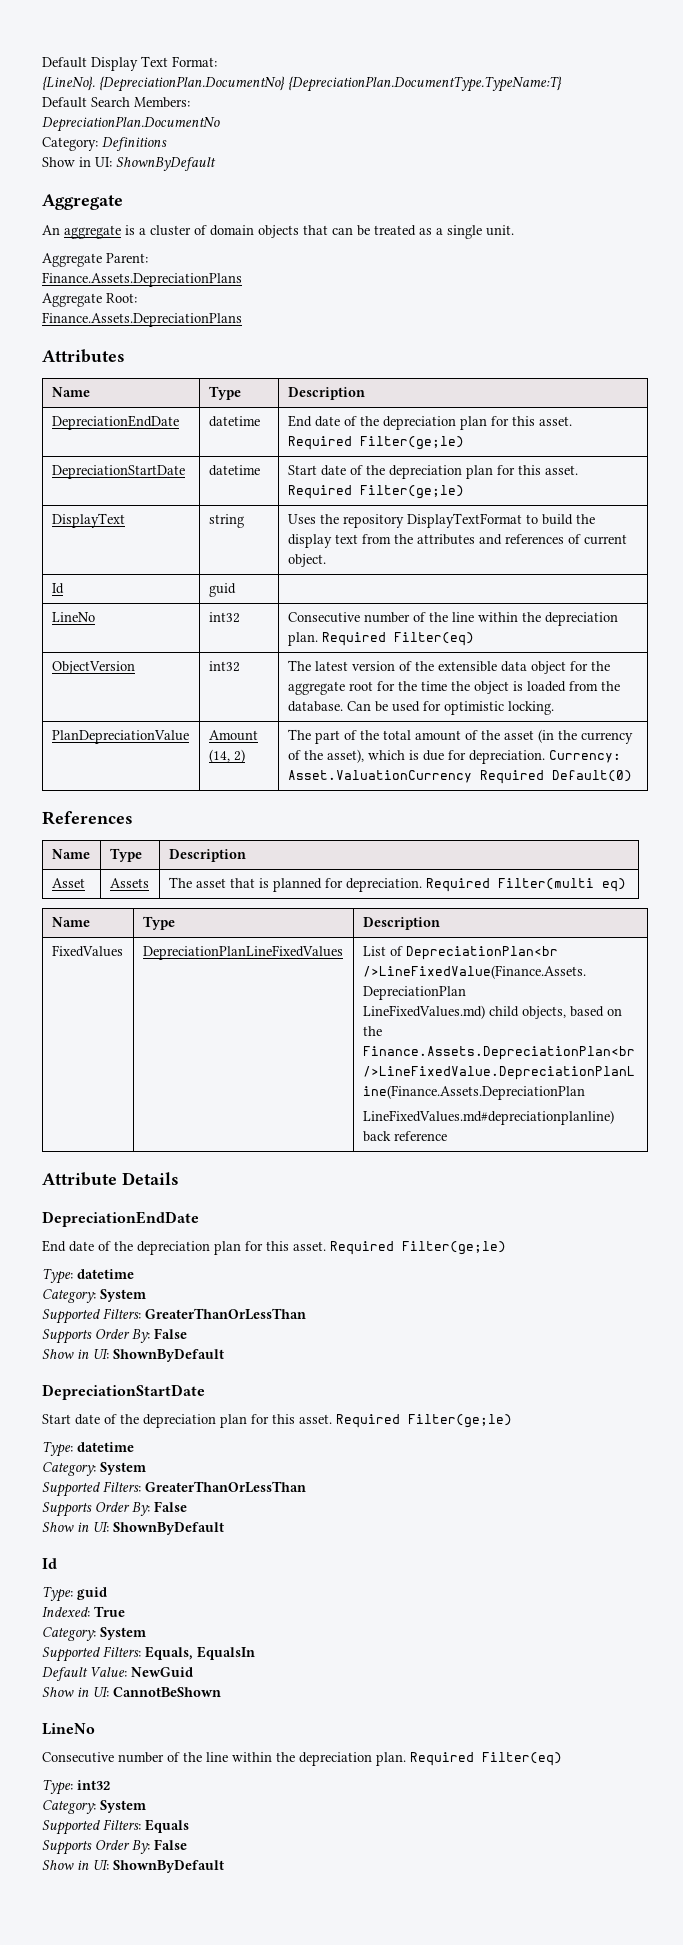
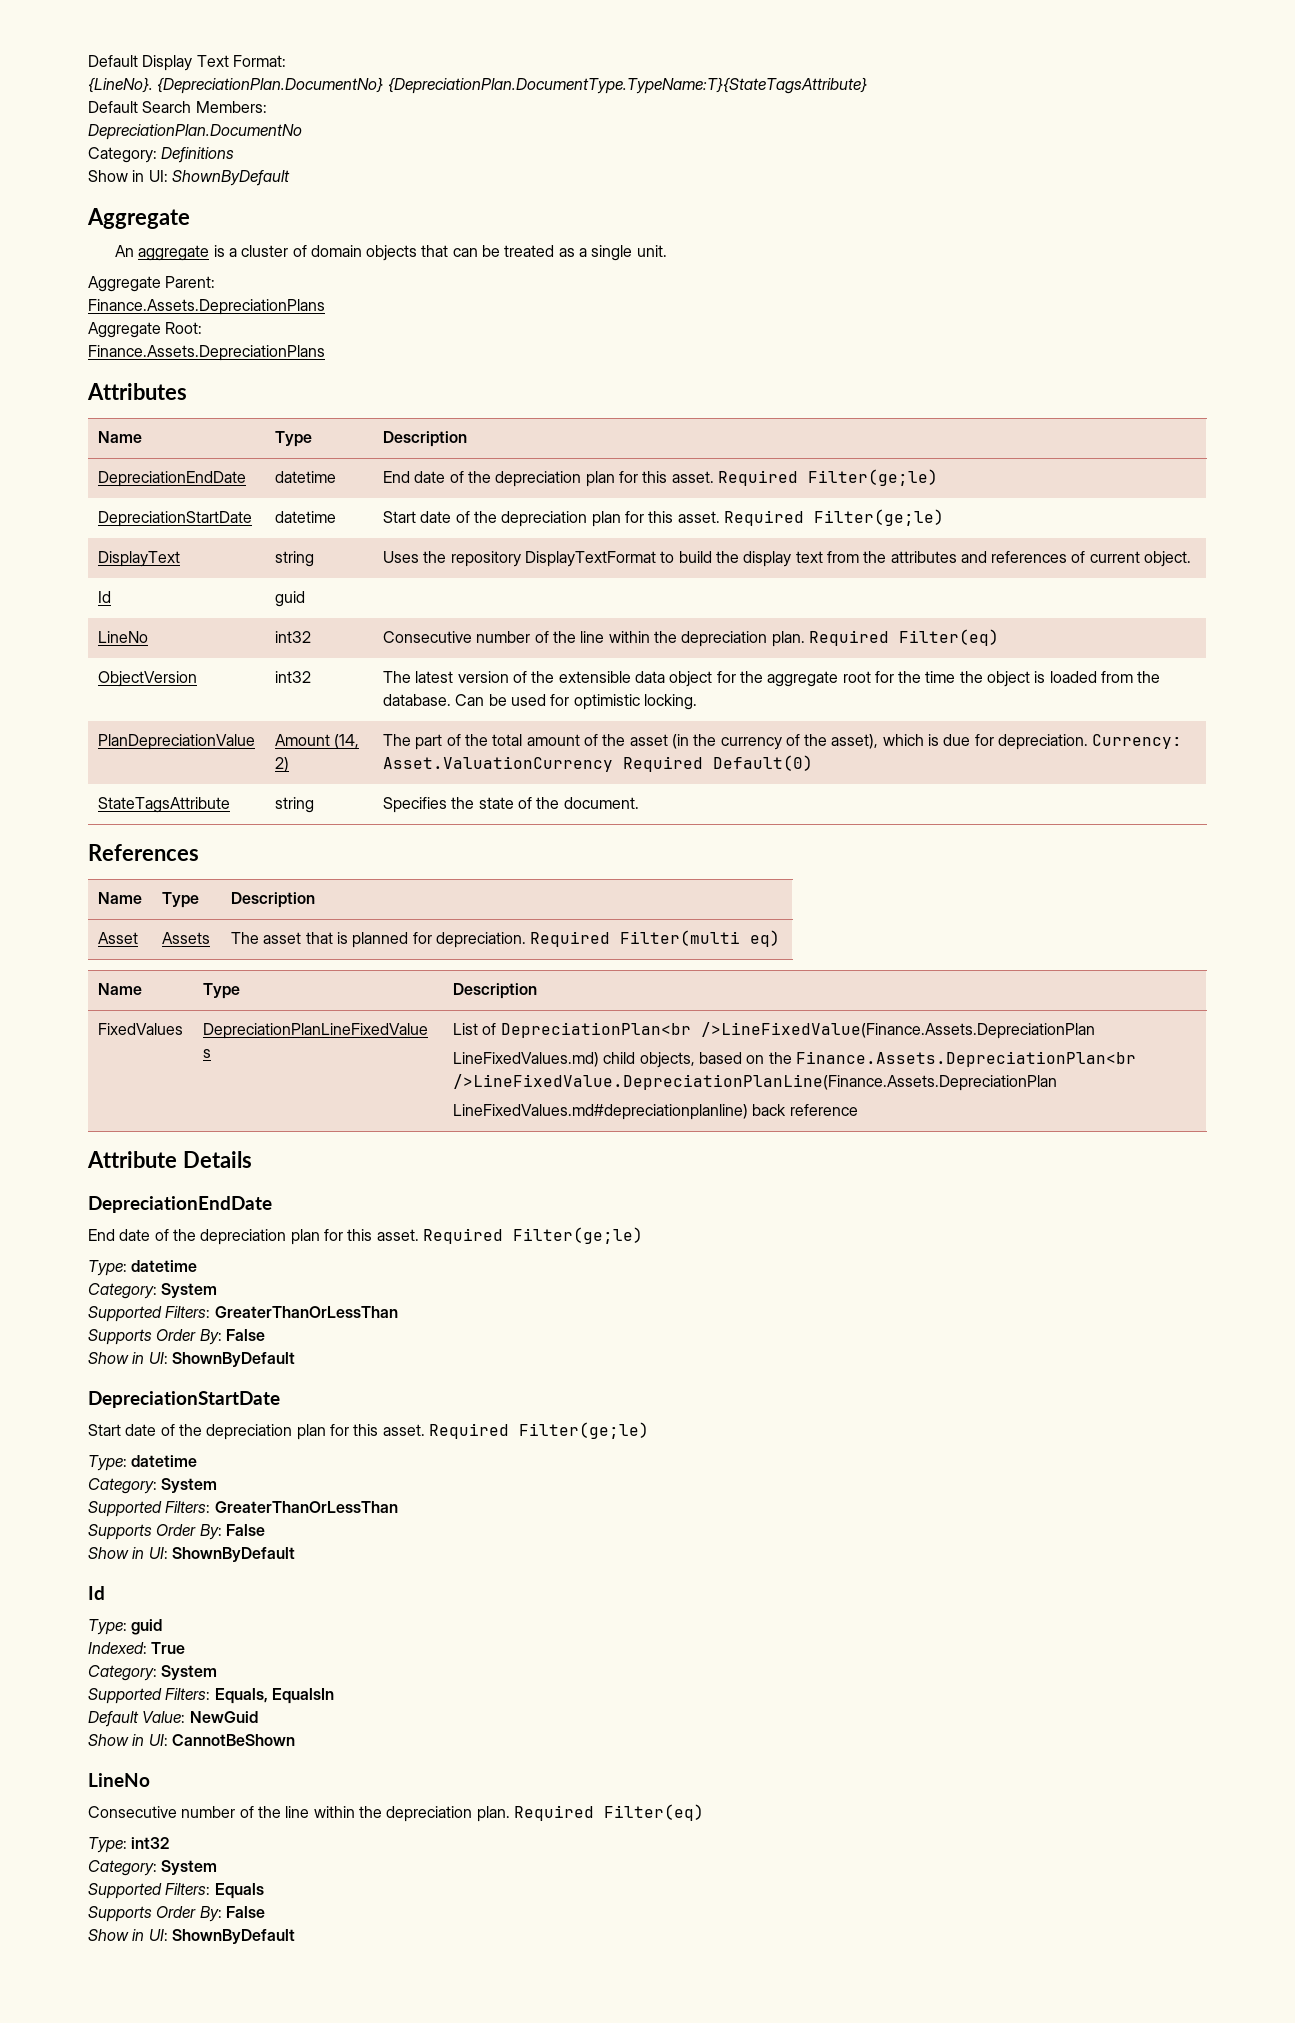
[288,76,562,92] {DepreciationPlan.DocumentType.TypeName:T} -> [387,77,867,94] {DepreciationPlan.DocumentType.TypeName:T}{StateTagsAttribute}
(632, 776) none -> [97,797,230,813] [274,797,314,813] [382,797,639,813] // StateTagsAttribute | string | Specifies the state of the document.

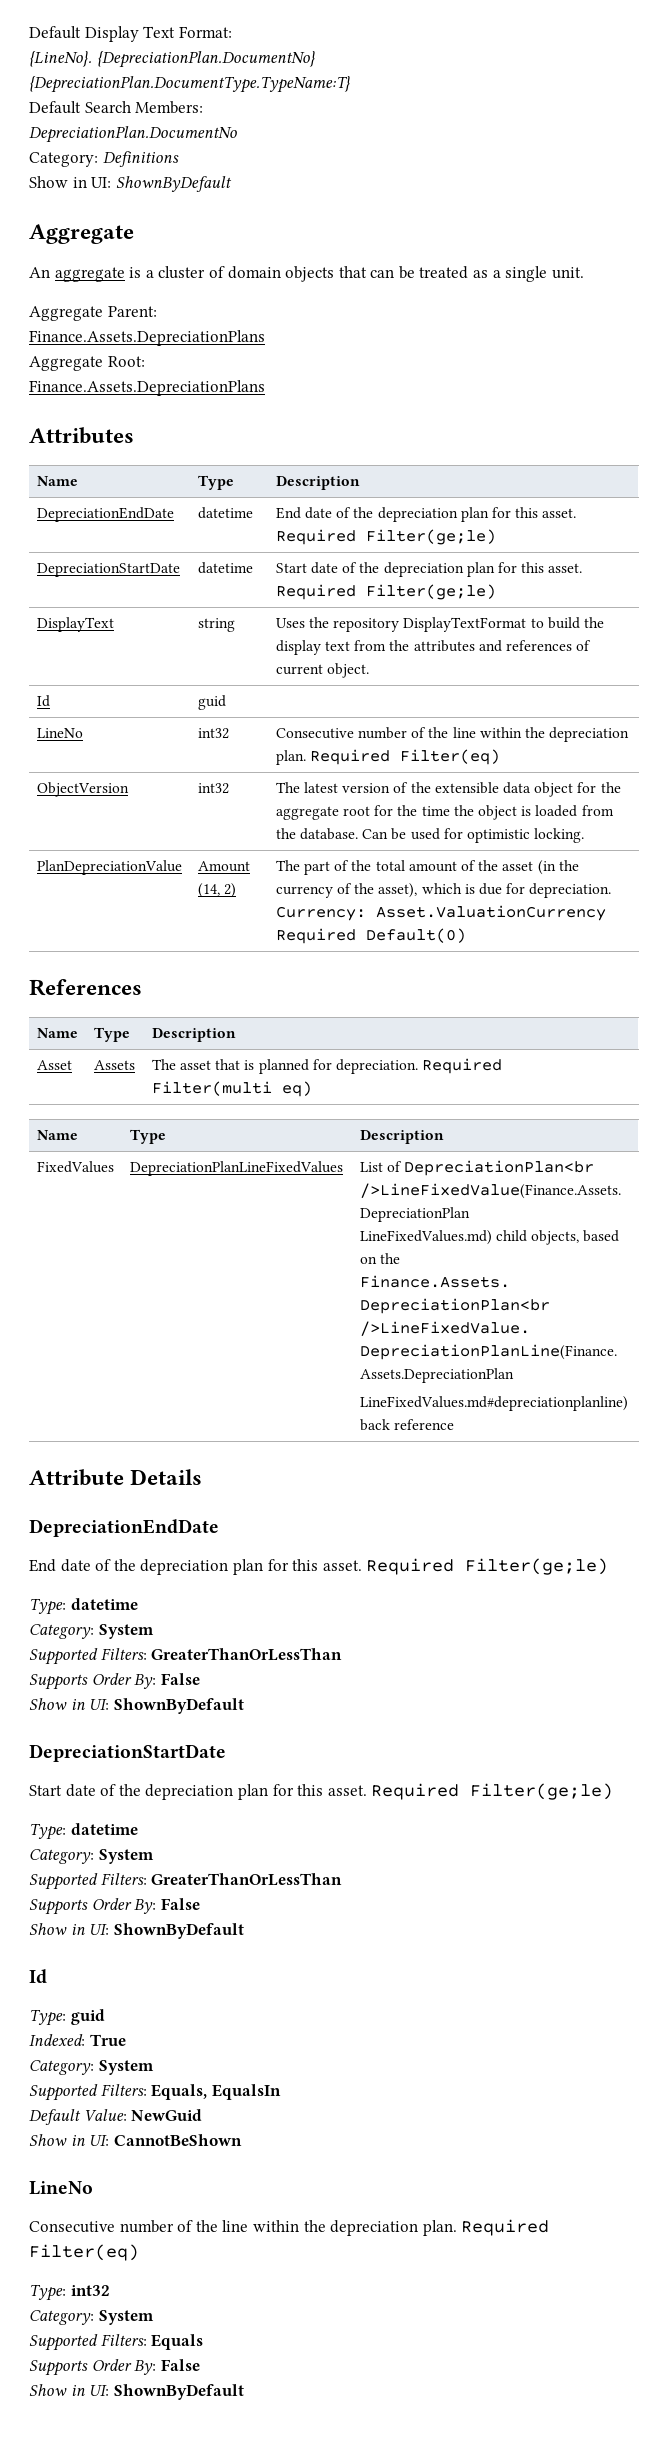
[387,77,867,94] {DepreciationPlan.DocumentType.TypeName:T}{StateTagsAttribute} -> [29,75,350,93] {DepreciationPlan.DocumentType.TypeName:T}
[97,797,230,813] [274,797,314,813] [382,797,639,813] // StateTagsAttribute | string | Specifies the state of the document. -> (466, 935) none

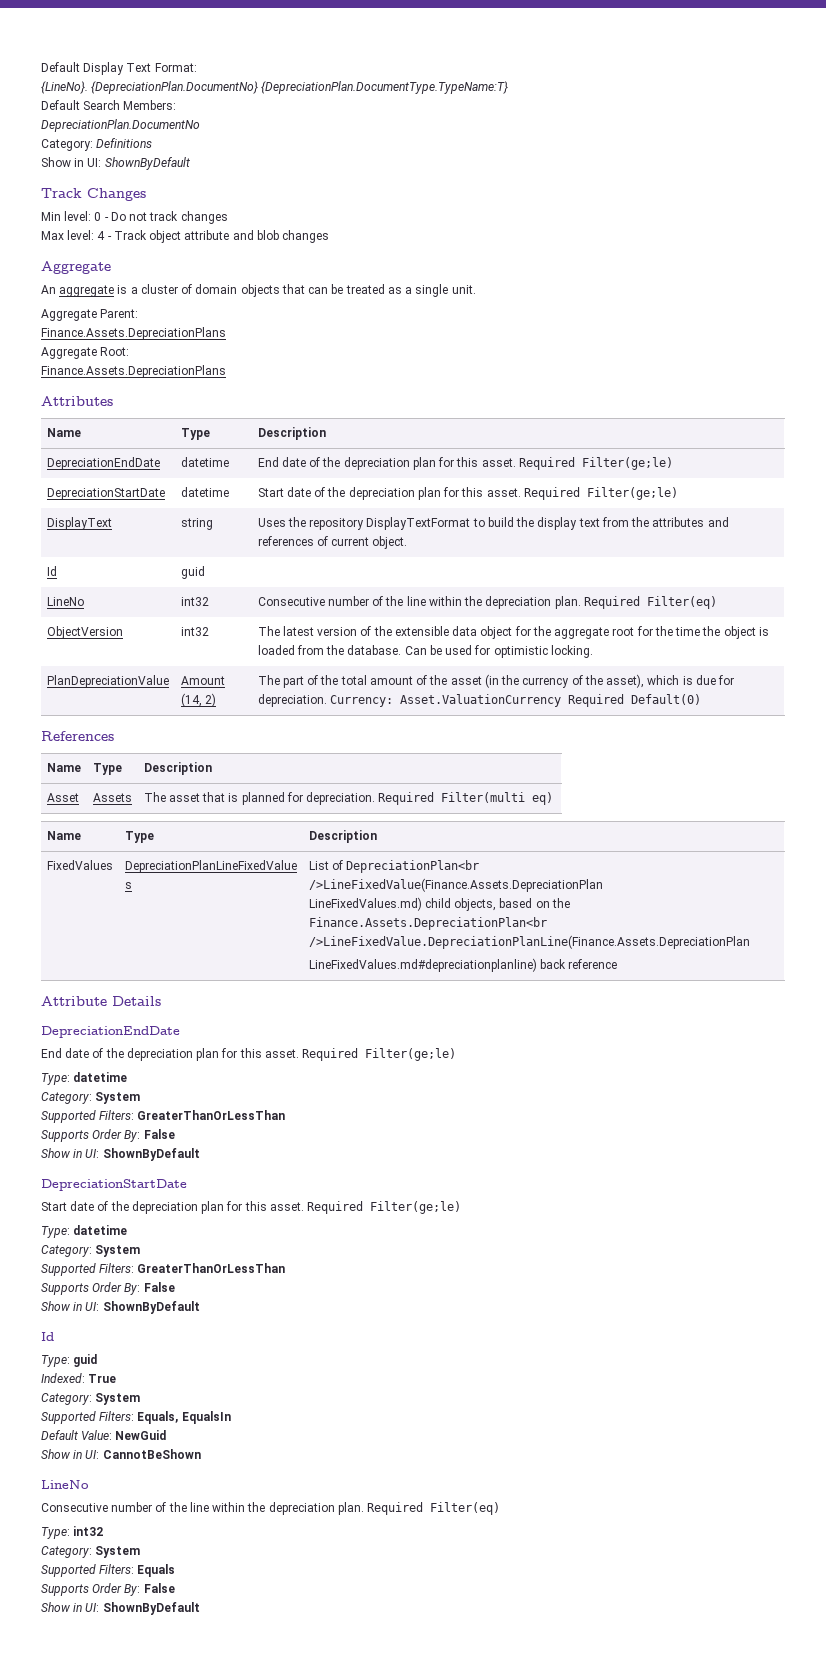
(232, 184) none -> [41,188,146,201] [41,211,228,224] [41,230,330,243] // Track Changes // Min level: 0 - Do not track changes // Max level: 4 - Track object attribute and blob changes

